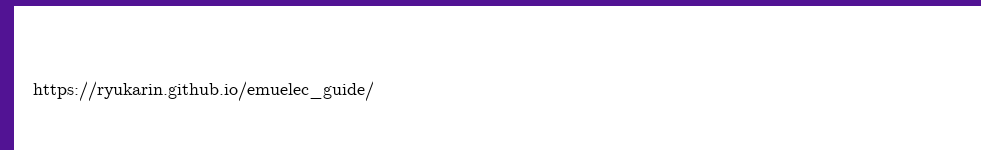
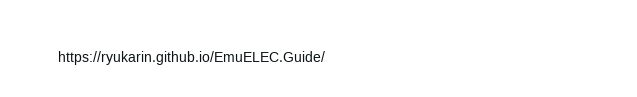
[33,81,374,102] https://ryukarin.github.io/emuelec_guide/ -> [58,51,325,65] https://ryukarin.github.io/EmuELEC.Guide/

